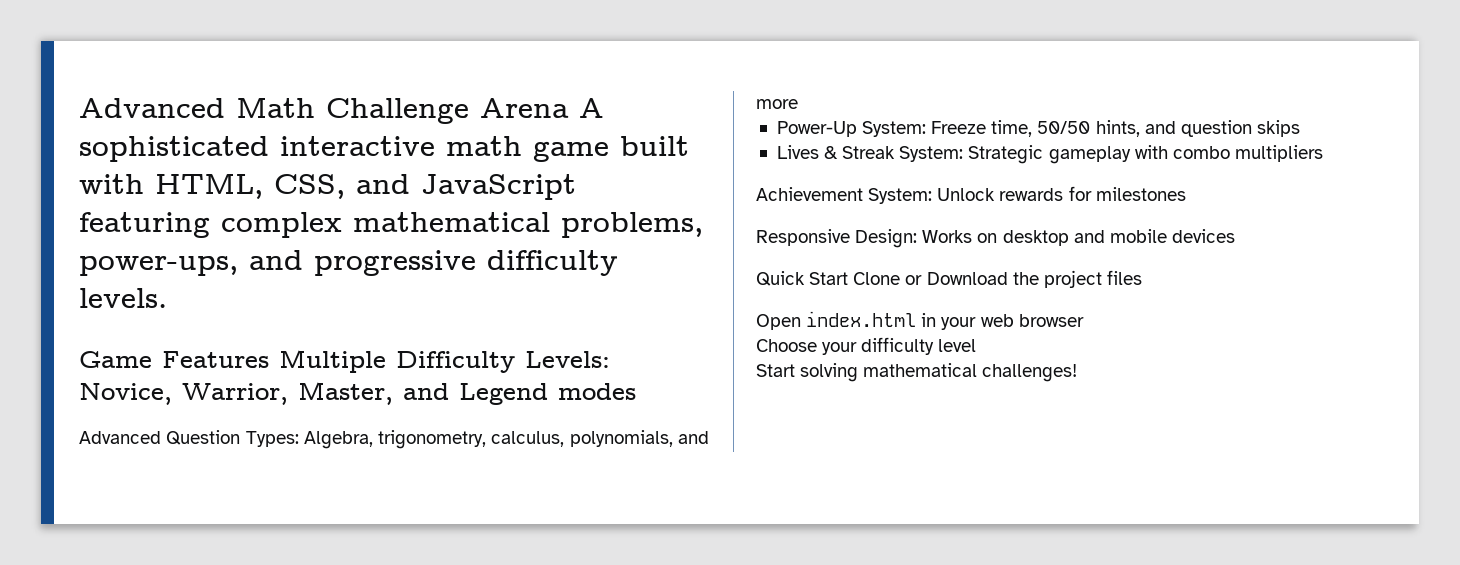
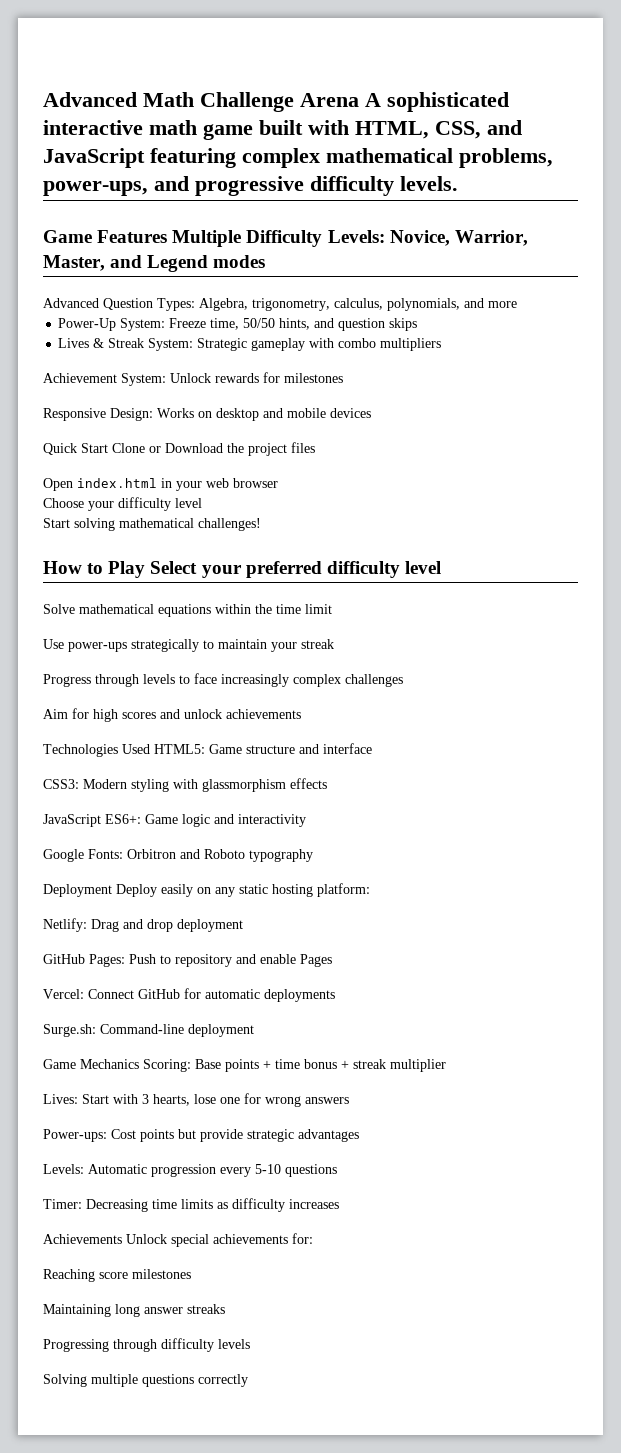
(1078, 373) none -> [43,561,441,578] [43,604,332,617] [43,639,334,652] [43,673,403,687] [43,708,301,722] [43,743,372,757] [43,778,327,792] [43,814,306,827] [43,849,313,862] [43,883,370,897] [43,918,243,932] [43,954,332,967] [43,988,335,1002] [43,1024,254,1037] [43,1059,446,1072] [43,1093,349,1107] [43,1129,359,1142] [43,1164,337,1177] [43,1198,339,1212] [43,1233,313,1247] [43,1269,191,1282] [43,1304,225,1317] [43,1338,250,1352] [43,1374,248,1387] // How to Play Select your preferred difficulty level // Solve mathematical equations within the time limit // Use power-ups strategically to maintain your streak // Progress through levels to face increasingly complex challenges // Aim for high scores and unlock achievements // Technologies Used HTML5: Game structure and interface // CSS3: Modern styling with glassmorphism effects // JavaScript ES6+: Game logic and interactivity // Google Fonts: Orbitron and Roboto typography // Deployment Deploy easily on any static hosting platform: // Netlify: Drag and drop deployment // GitHub Pages: Push to repository and enable Pages // Vercel: Connect GitHub for automatic deployments // Surge.sh: Command-line deployment // Game Mechanics Scoring: Base points + time bonus + streak multiplier // Lives: Start with 3 hearts, lose one for wrong answers // Power-ups: Cost points but provide strategic advantages // Levels: Automatic progression every 5-10 questions // Timer: Decreasing time limits as difficulty increases // Achievements Unlock special achievements for: // Reaching score milestones // Maintaining long answer streaks // Progressing through difficulty levels // Solving multiple questions correctly

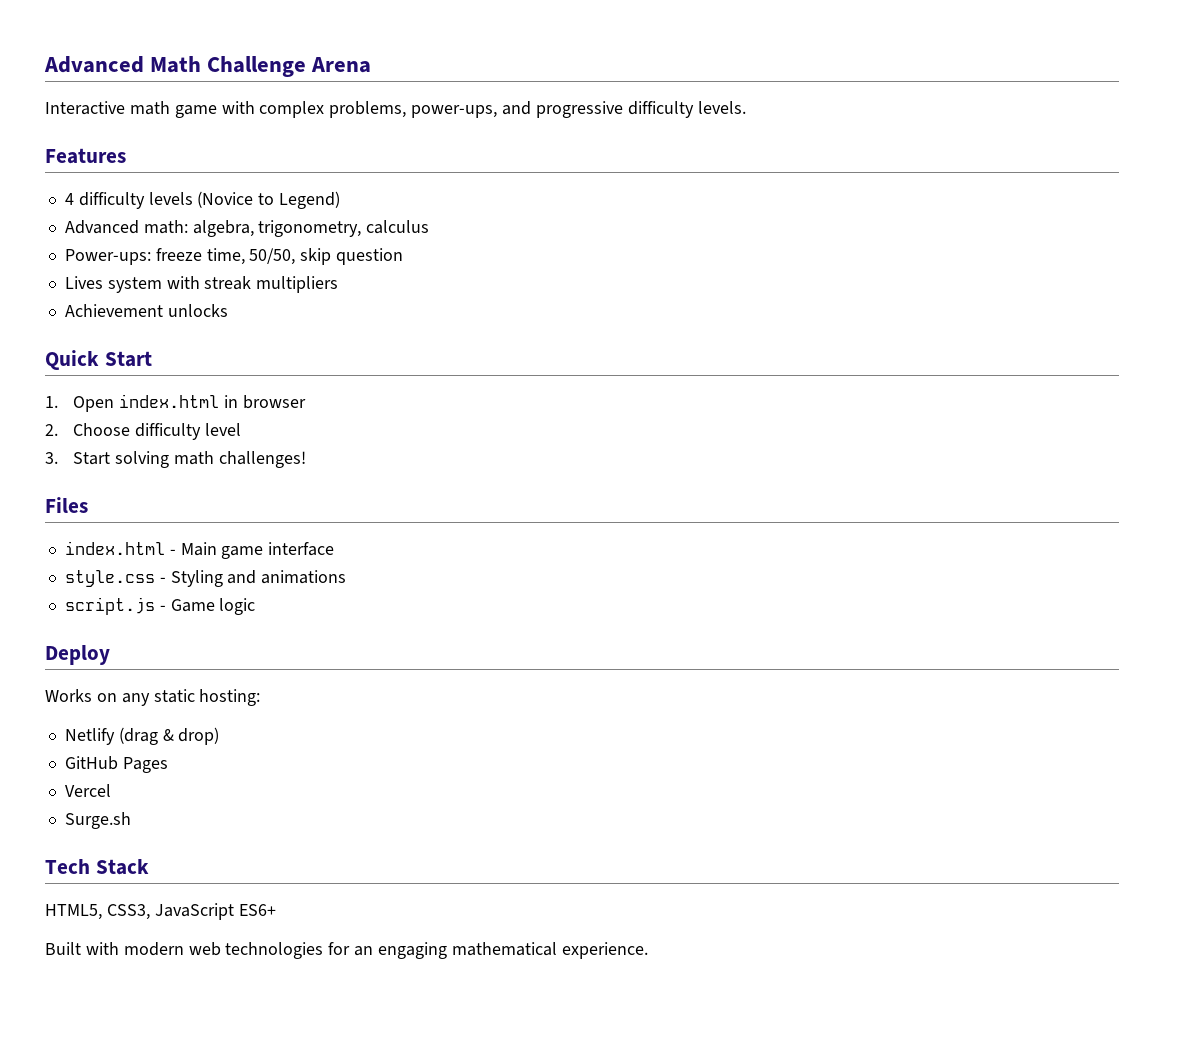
[365,92,509,112] [43,120,522,140] [43,148,453,168] A sophisticated interactive math game built with HTML, CSS, and JavaScript featuring complex mathematical -> [45,101,325,118] // Interactive math game with complex
[43,230,92,243] Game -> (746, 107) none
[172,230,528,247] [43,255,266,272] [43,298,517,311] [58,318,335,331] Multiple Difficulty Levels: Novice, Warrior, Master, and Legend modes // Advanced Question Types: Algebra, trigonometry, calculus, polynomials, and more // Power-Up System: Freeze time, 50/50 hints, and -> [64,191,341,209] [64,220,430,237] [64,248,332,265] // 4 difficulty levels (Novice to Legend) // Advanced math: algebra, trigonometry, calculus // Power-ups: freeze time, 50/50, skip
[389,318,418,331] skips -> (404, 256) none
[93,338,442,351] [43,372,343,386] [43,408,371,421] [43,442,315,456] & Streak System: Strategic gameplay with combo multipliers // Achievement System: Unlock rewards for milestones // Responsive Design: Works on desktop and mobile devices // Quick Start Clone or Download the project files // -> [107,276,339,293] [64,304,228,317] [45,350,152,370] [45,396,58,408] system with streak multipliers // Achievement unlocks // Quick Start // 1.
[176,478,229,491] your web -> (238, 401) none
[43,497,202,511] Choose your difficulty level // -> [45,423,241,440] [45,452,58,464] 2. Choose difficulty level // 3.
[119,518,194,528] mathematical -> [173,451,214,465] math
[43,561,441,578] [43,604,332,617] [43,639,334,652] [43,673,403,687] [43,708,301,722] [43,743,372,757] [43,778,327,792] [43,814,306,827] [43,849,313,862] [43,883,370,897] [43,918,243,932] [43,954,332,967] [43,988,335,1002] [43,1024,254,1037] [43,1059,446,1072] [43,1093,349,1107] [43,1129,359,1142] [43,1164,337,1177] [43,1198,339,1212] [43,1233,313,1247] [43,1269,191,1282] [43,1304,225,1317] [43,1338,250,1352] [43,1374,248,1387] How to Play Select your preferred difficulty level // Solve mathematical equations within the time limit // Use power-ups strategically to maintain your streak // Progress through levels to face increasingly complex challenges // Aim for high scores and unlock achievements // Technologies Used HTML5: Game structure and interface // CSS3: Modern styling with glassmorphism effects // JavaScript ES6+: Game logic and interactivity // Google Fonts: Orbitron and Roboto typography // Deployment Deploy easily on any static hosting platform: // Netlify: Drag and drop deployment // GitHub Pages: Push to repository and enable Pages // Vercel: Connect GitHub for automatic deployments // Surge.sh: Command-line deployment // Game Mechanics Scoring: Base points + time bonus + streak multiplier // Lives: Start with 3 hearts, lose one for wrong answers // Power-ups: Cost points but provide strategic advantages // Levels: Automatic progression every 5-10 questions // Timer: Decreasing time limits as difficulty increases // Achievements Unlock special achievements for: // Reaching score milestones // Maintaining long answer streaks // Progressing through difficulty levels // Solving multiple questions correctly -> [45,497,88,513] [64,541,335,559] [64,570,347,587] [64,597,256,615] [45,645,110,665] [45,689,261,706] [64,727,220,745] [64,756,168,773] [64,784,111,797] [64,812,131,829] [45,859,149,875] [45,903,276,920] [45,942,648,959] Files // index.html - Main game interface // style.css - Styling and animations // script.js - Game logic // Deploy // Works on any static hosting: // Netlify (drag & drop) // GitHub Pages // Vercel // Surge.sh // Tech Stack // HTML5, CSS3, JavaScript ES6+ // Built with modern web technologies for an engaging mathematical experience.

